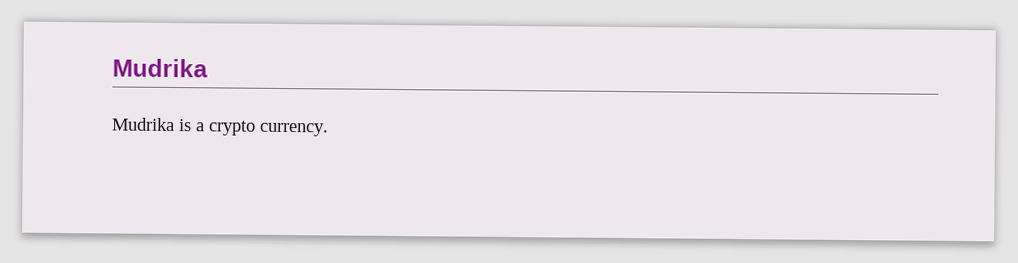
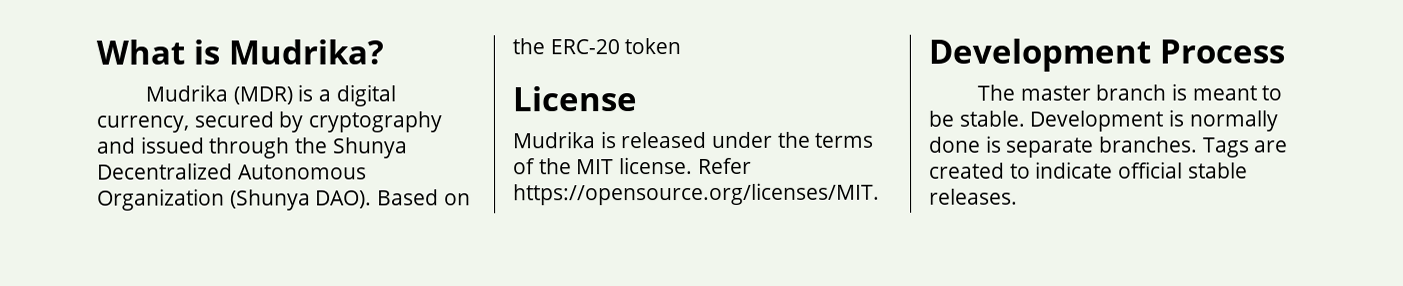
[112,58,208,78] [111,117,329,137] Mudrika // Mudrika is a crypto currency. -> [96,39,384,65] [144,84,396,107] [96,111,442,133] [96,136,408,159] [97,162,367,180] [97,188,471,211] [512,38,682,55] [512,86,637,112] [512,131,875,149] [513,157,752,175] [513,182,880,206] [928,38,1285,72] [976,83,1283,101] [928,109,1278,132] [928,135,1289,158] [929,161,1248,179] [929,188,1018,205] What is Mudrika? // Mudrika (MDR) is a digital currency, secured by cryptography and issued through the Shunya Decentralized Autonomous Organization (Shunya DAO). Based on the ERC-20 token // License // Mudrika is released under the terms of the MIT license. Refer https://opensource.org/licenses/MIT. // Development Process // The master branch is meant to be stable. Development is normally done is separate branches. Tags are created to indicate official stable releases.

